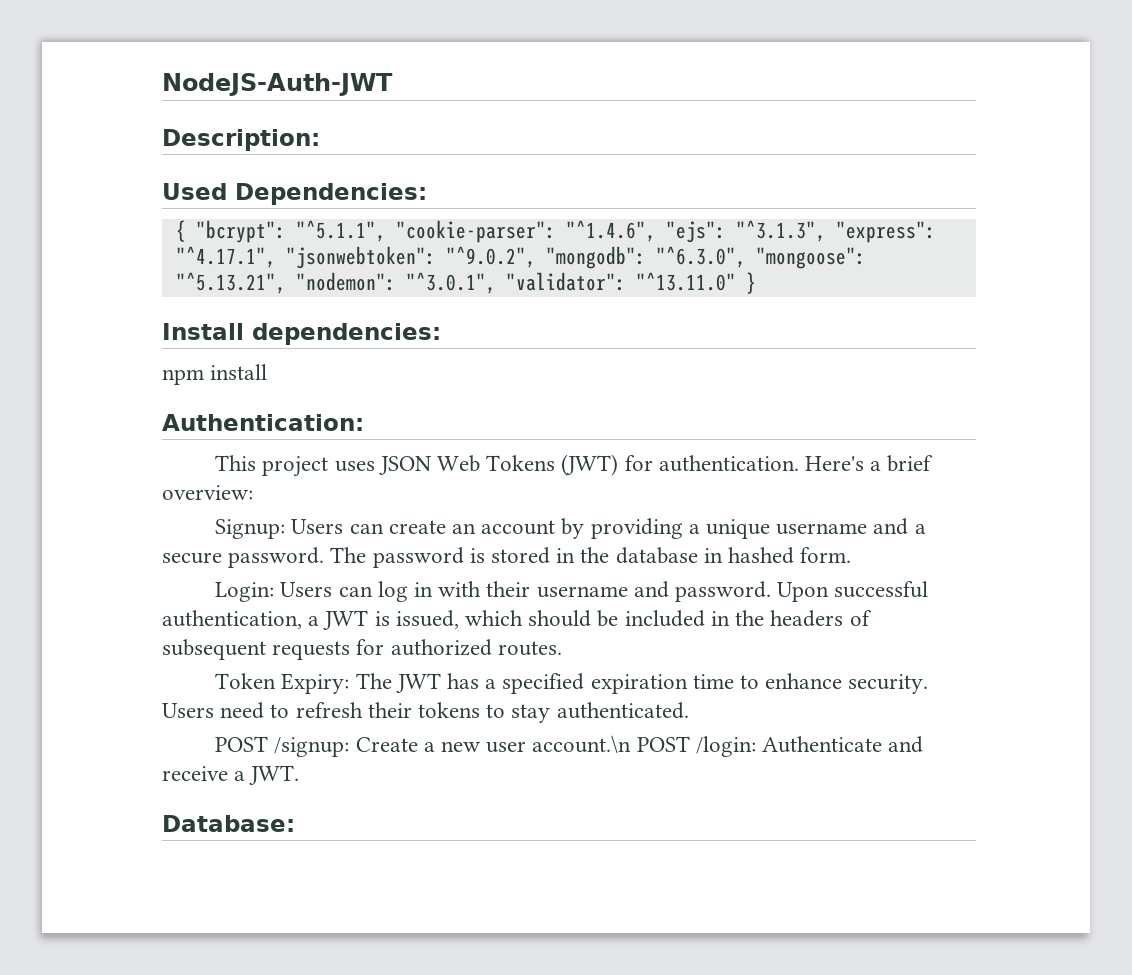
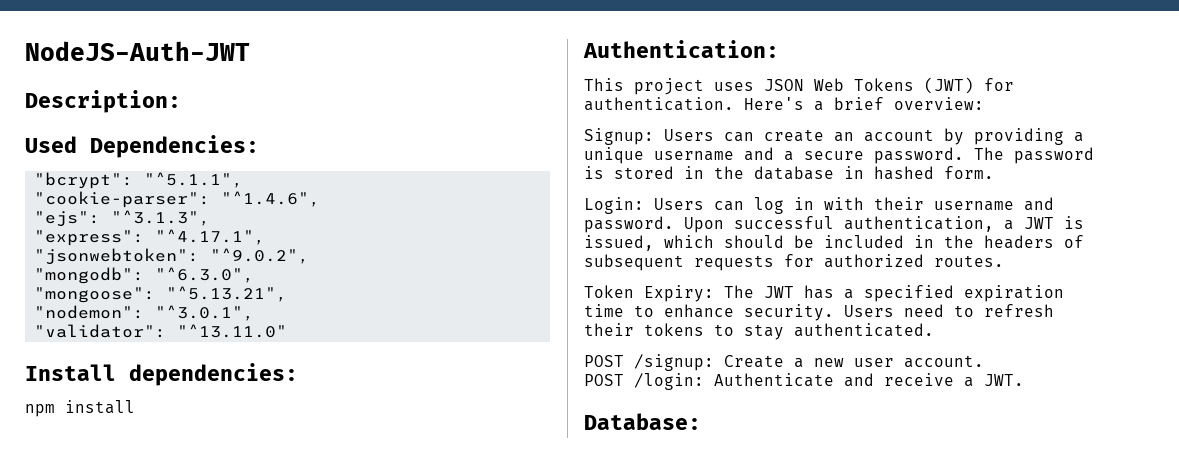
[175,220,186,242] { -> (259, 146) none
(386, 231) none -> (244, 180) //
(656, 231) none -> (321, 199) //
(826, 231) none -> (211, 218) //
(276, 257) none -> (266, 237) //
(536, 257) none -> (310, 256) //
(746, 257) none -> (255, 275) //
(286, 283) none -> (288, 294) //
(496, 283) none -> (255, 313) //
[745,272,756,294] } -> (288, 331) none
[532,735,632,753] account.\n -> [904,355,984,368] account. //

